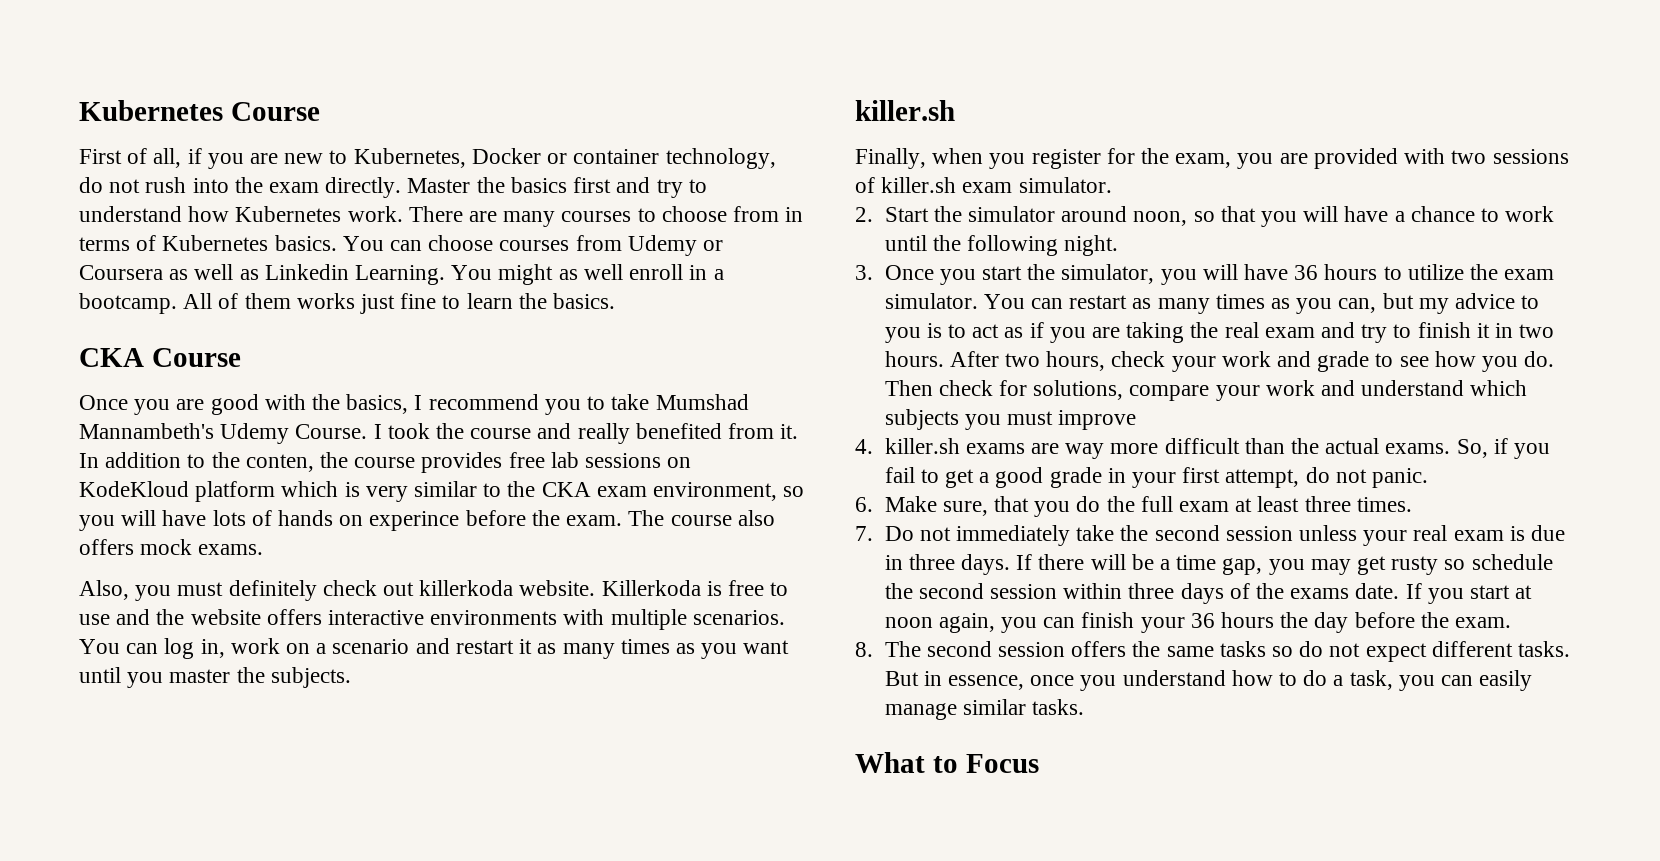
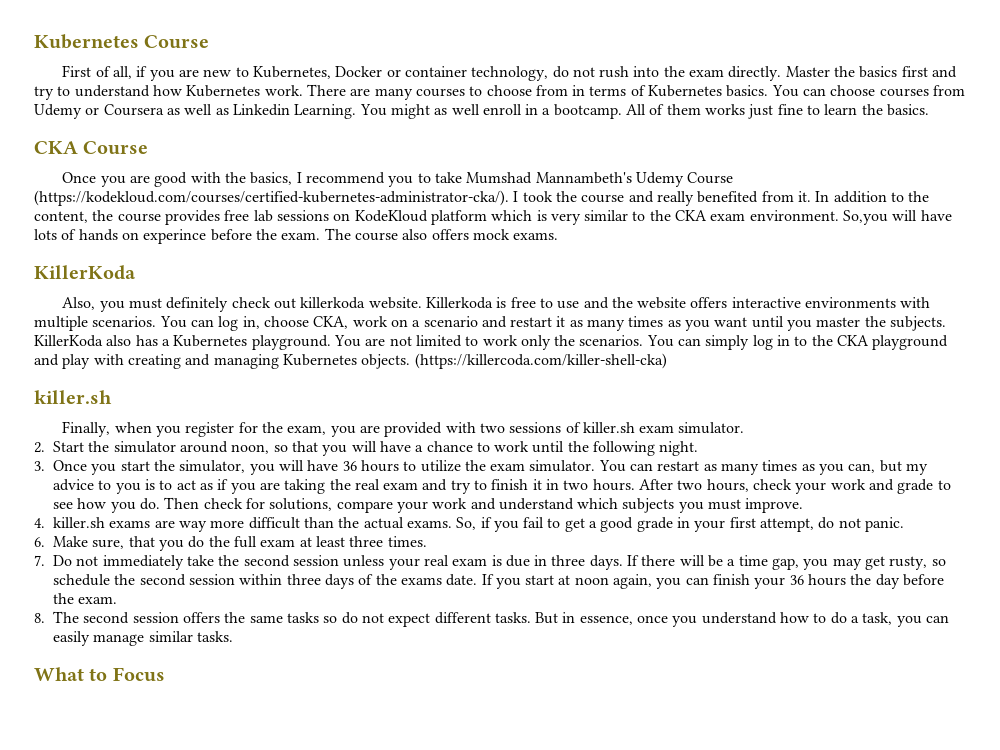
[295,424,368,439] Course. -> [687,172,734,184] [34,190,509,206] Course (https://kodekloud.com/courses/certified-kubernetes-administrator-cka/).
[245,454,314,472] conten, -> [34,211,88,223] content,
[653,482,805,501] [79,515,115,531] environment, so you -> [749,210,889,225] environment. So,you
(264, 549) none -> [34,265,136,280] // KillerKoda
(225, 648) none -> [263,316,349,329] choose CKA,
(351, 677) none -> [34,335,949,350] [34,353,667,369] KillerKoda also has a Kubernetes playground. You are not limited to work only the scenarios. You can simply log in to the CKA playground and play with creating and managing Kubernetes objects. (https://killercoda.com/killer-shell-cka)
[1058,410,1137,430] improve -> [745,498,804,513] improve.
[1391,556,1439,575] rusty -> [889,556,928,570] rusty,

